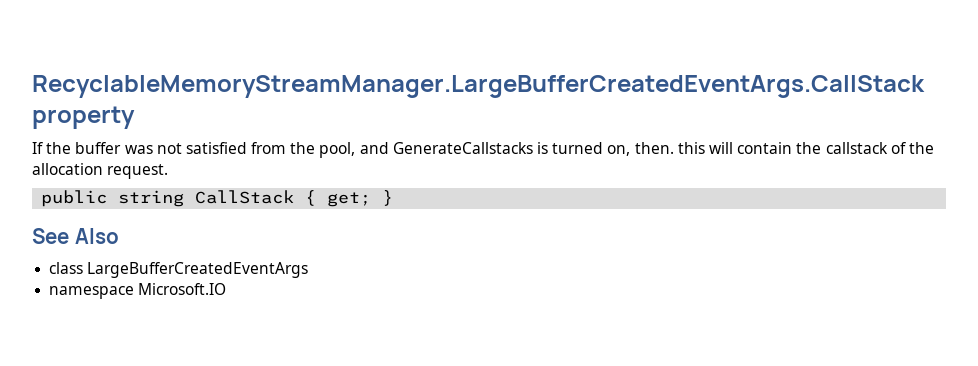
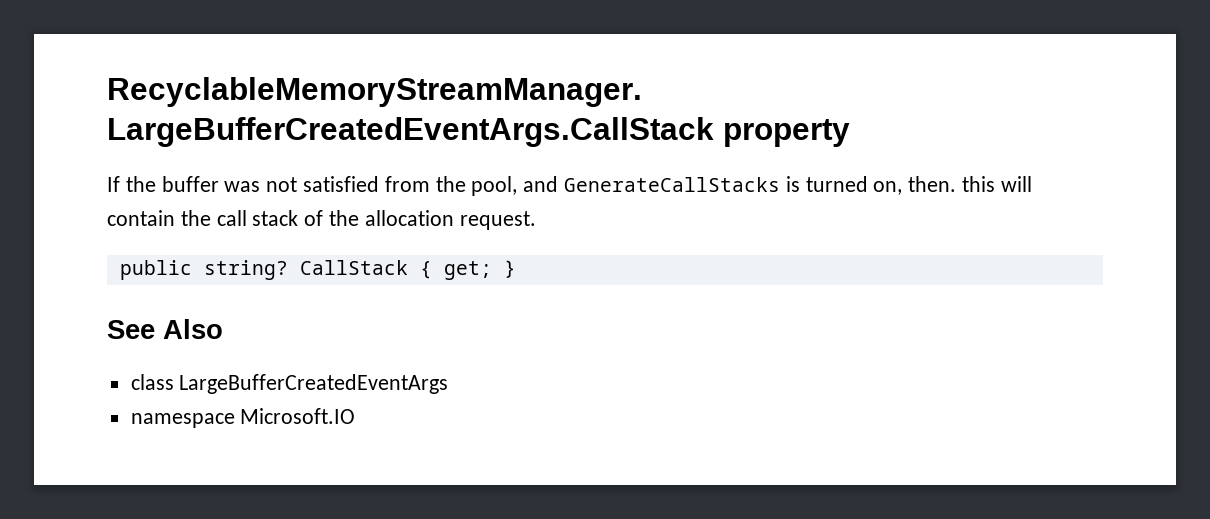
[392,142,533,154] GenerateCallstacks -> [564,177,781,192] GenerateCallStacks
[825,142,888,154] callstack -> [216,210,299,226] call stack
[118,190,185,207] string -> [203,260,288,280] string?

